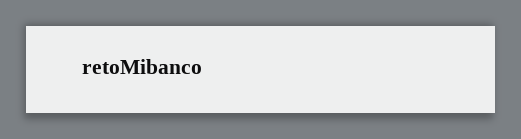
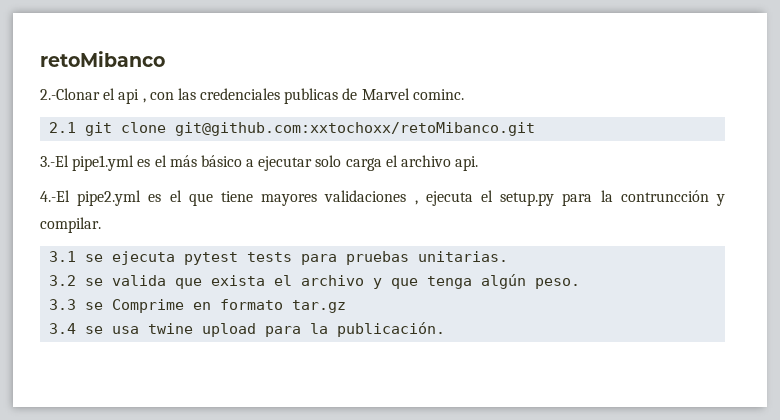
(202, 66) none -> [40,88,464,104] [49,122,536,136] [40,155,479,171] [40,190,726,206] [40,217,101,233] [49,251,509,265] [49,274,581,289] [49,299,347,313] [49,322,446,337] // 2.-Clonar el api , con las credenciales publicas de Marvel cominc. // 2.1 git clone git@github.com:xxtochoxx/retoMibanco.git // 3.-El pipe1.yml es el más básico a ejecutar solo carga el archivo api. // 4.-El pipe2.yml es el que tiene mayores validaciones , ejecuta el setup.py para la contruncción y compilar. // 3.1 se ejecuta pytest tests para pruebas unitarias. // 3.2 se valida que exista el archivo y que tenga algún peso. // 3.3 se Comprime en formato tar.gz // 3.4 se usa twine upload para la publicación.

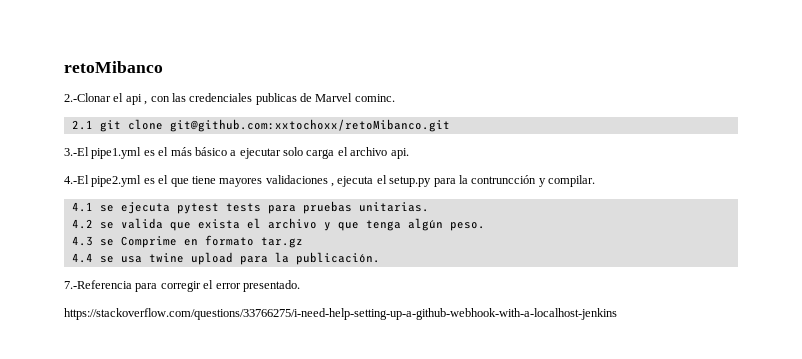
[49,251,77,262] 3.1 -> [71,202,93,212] 4.1
[49,275,77,286] 3.2 -> [71,219,93,229] 4.2
[49,299,77,310] 3.3 -> [71,236,93,246] 4.3
[49,323,77,334] 3.4 -> [71,253,93,263] 4.4
(446, 329) none -> [64,280,300,292] [64,308,617,320] // 7.-Referencia para corregir el error presentado. // https://stackoverflow.com/questions/33766275/i-need-help-setting-up-a-github-webhook-with-a-localhost-jenkins

